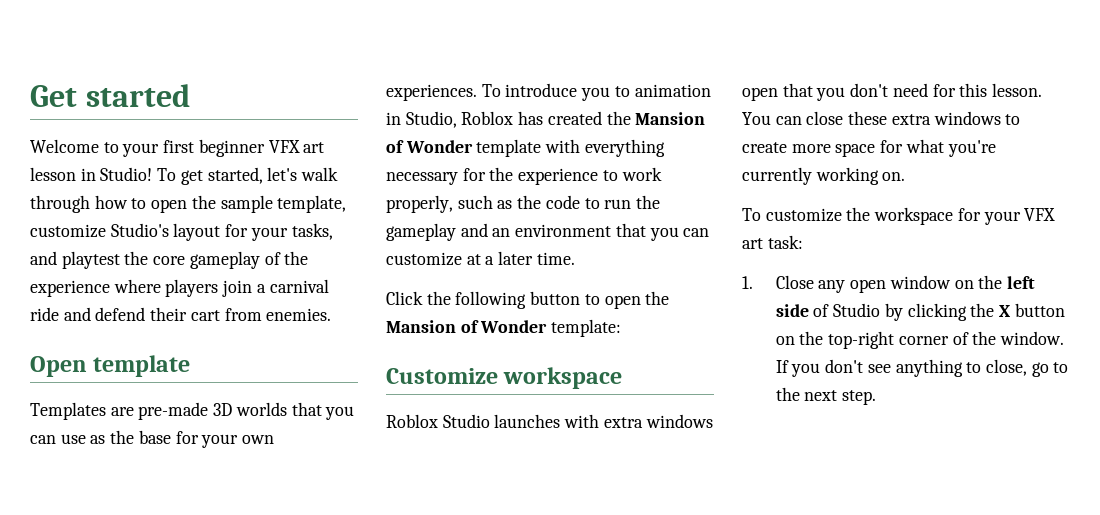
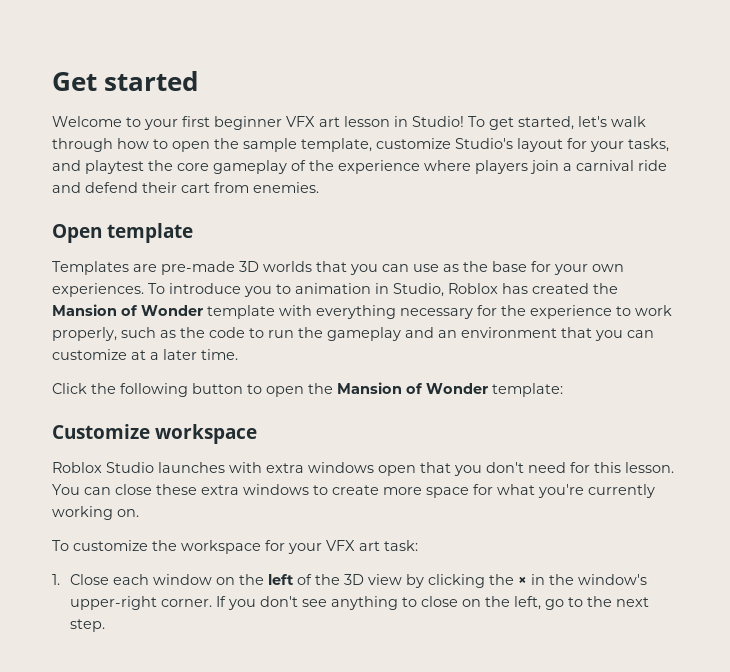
[818,279,887,293] any open -> [112,574,149,585] each
[775,303,1065,321] [775,331,1065,349] side of Studio by clicking the X button on the top-right corner of the window. -> [296,574,647,588] [69,596,212,610] of the 3D view by clicking the × in the window's upper-right corner.
[986,359,1028,376] close, -> [420,596,541,610] close on the left,

